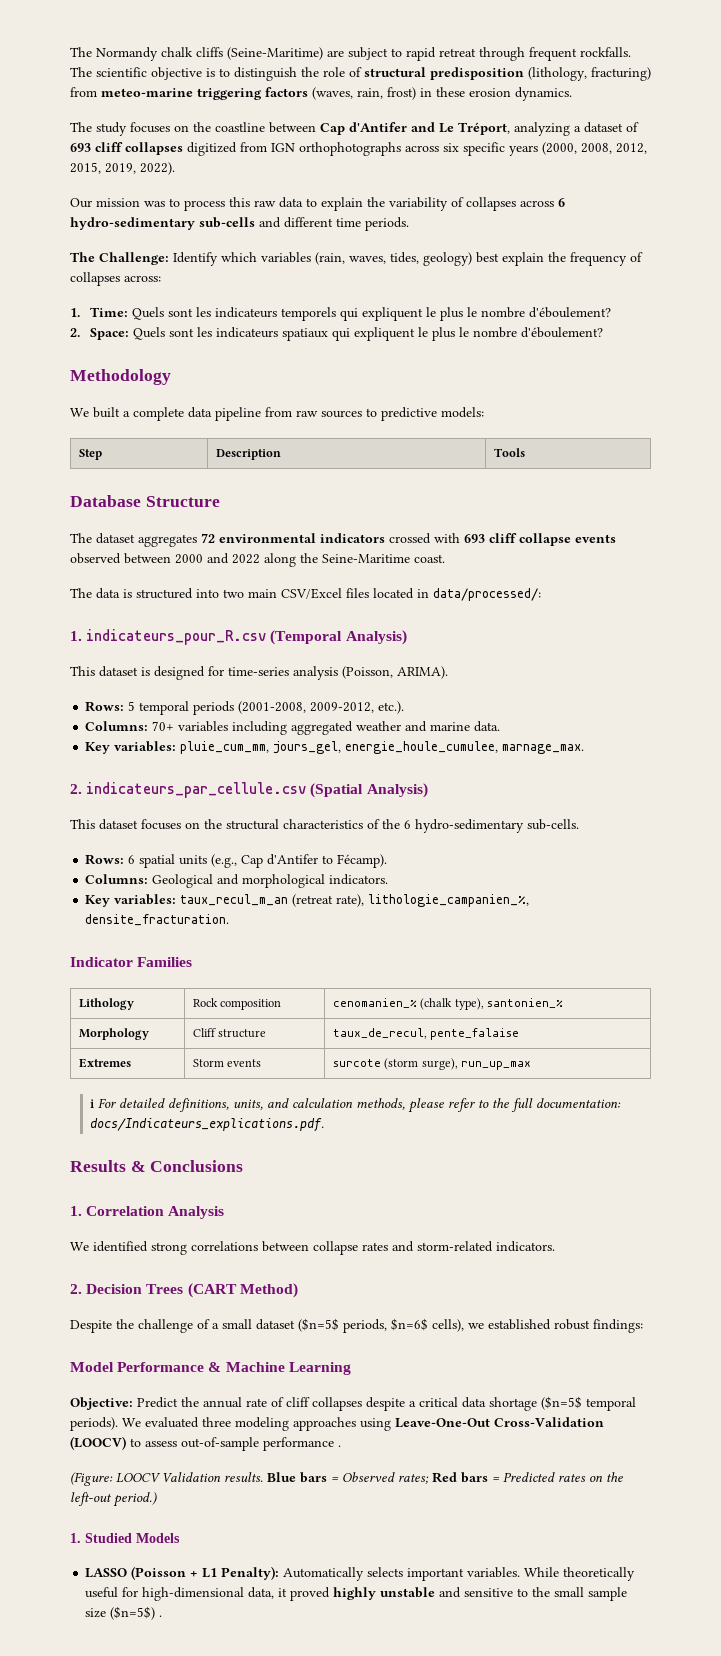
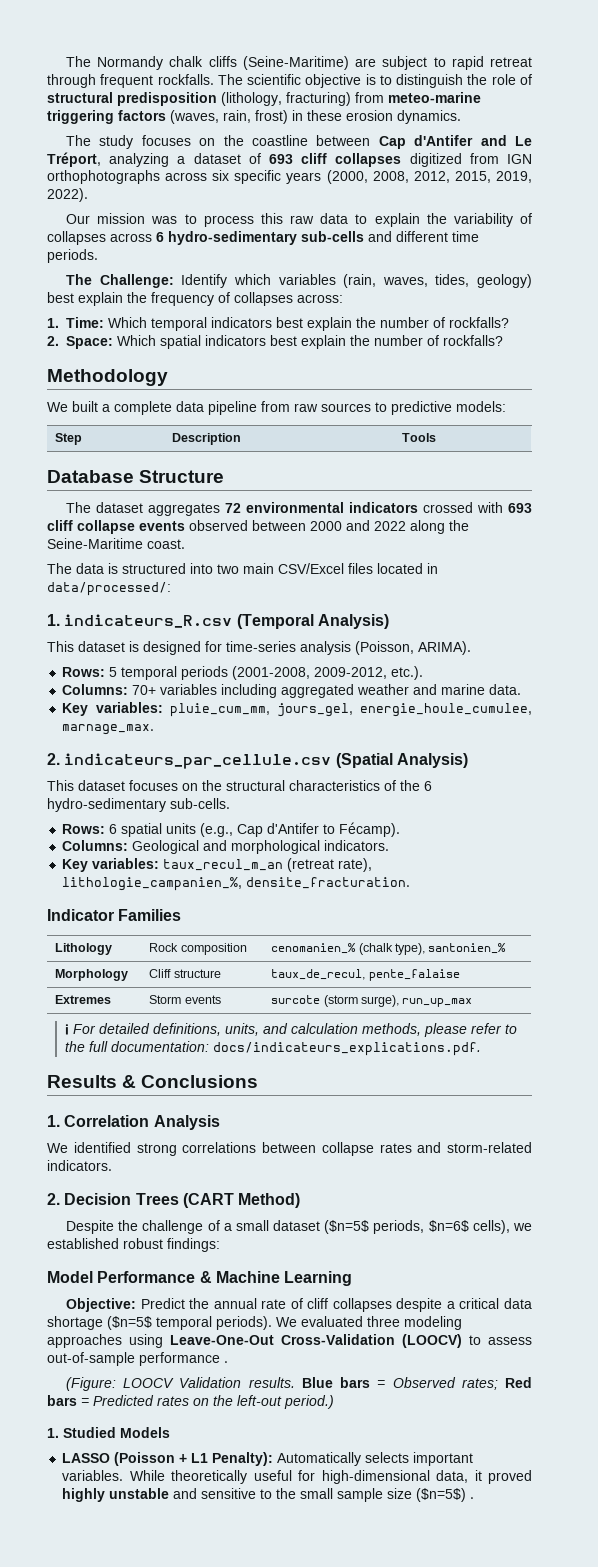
[132,307,612,321] [70,327,604,341] Quels sont les indicateurs temporels qui expliquent le plus le nombre d'éboulement? // 2. Space: Quels sont les indicateurs spatiaux qui expliquent le plus le nombre d'éboulement? -> [108,317,509,331] [47,335,503,349] Which temporal indicators best explain the number of rockfalls? // 2. Space: Which spatial indicators best explain the number of rockfalls?
[86,629,267,645] indicateurs_pour_R.csv -> [64,614,233,628] indicateurs_R.csv
[90,1118,325,1132] docs/Indicateurs_explications.pdf. -> [213,1042,482,1056] docs/indicateurs_explications.pdf.

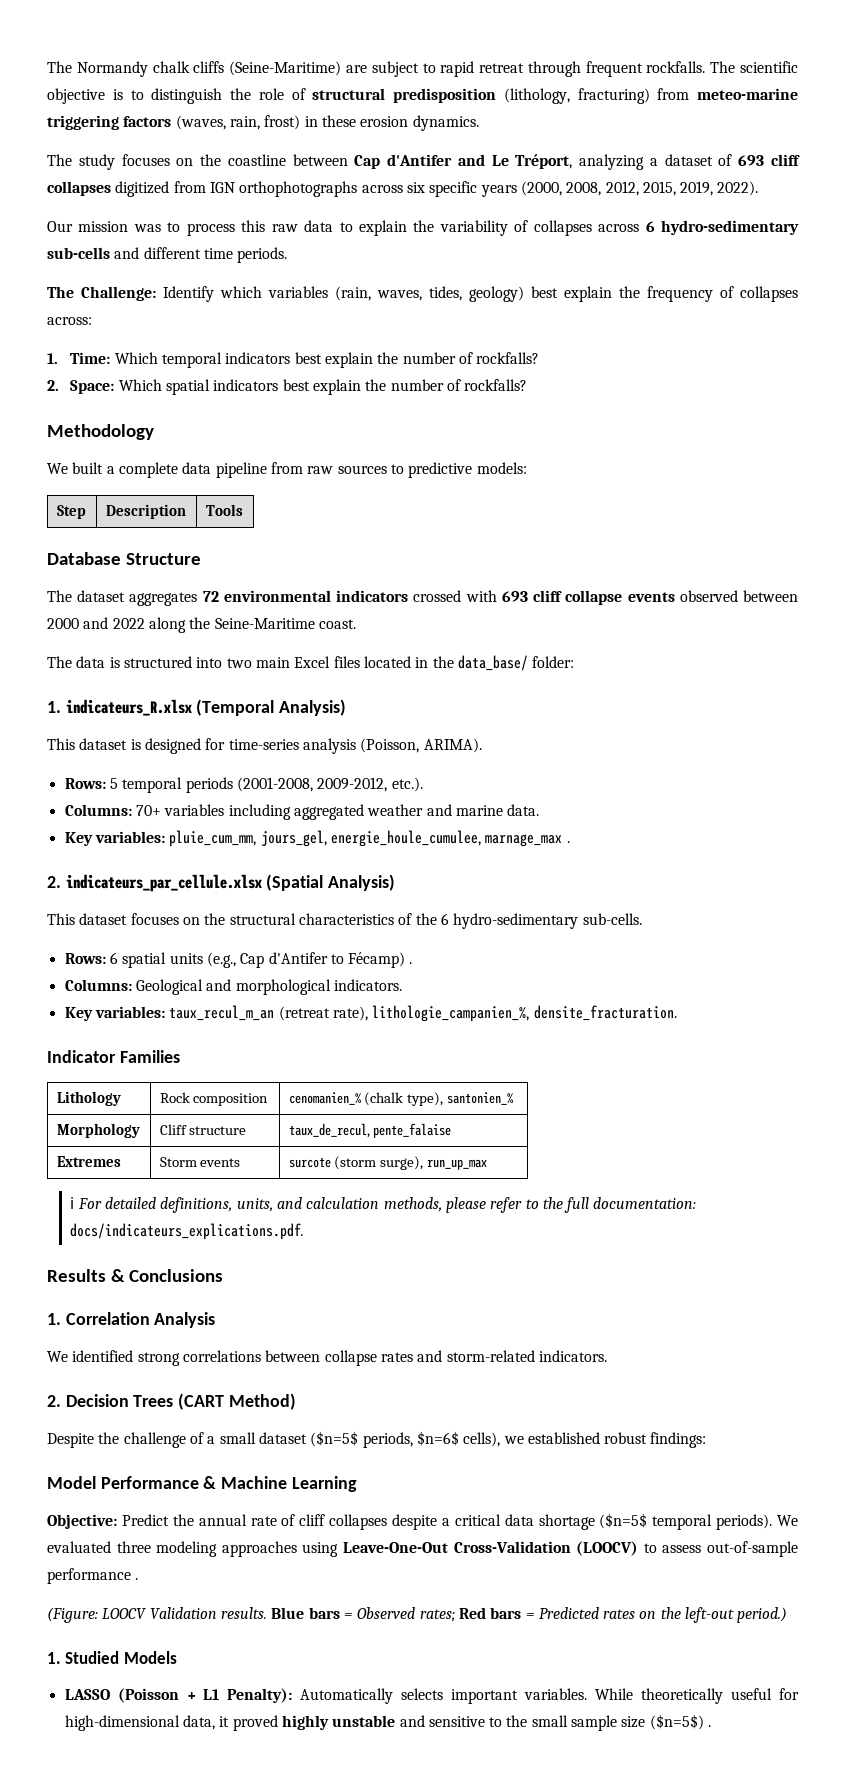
[278,563,344,574] CSV/Excel -> [294,656,331,668] Excel
[47,582,171,596] [47,614,233,628] data/processed/: // 1. indicateurs_R.csv -> [432,655,575,671] [47,699,192,716] the data_base/ folder: // 1. indicateurs_R.xlsx
[62,724,155,735] [47,753,332,769] marnage_max. // 2. indicateurs_par_cellule.csv -> [485,834,570,847] [47,874,262,892] marnage_max . // 2. indicateurs_par_cellule.xlsx
[339,822,401,837] Fécamp). -> [348,952,413,968] Fécamp) .

